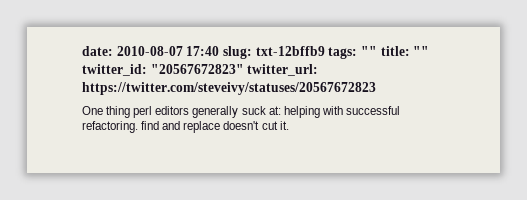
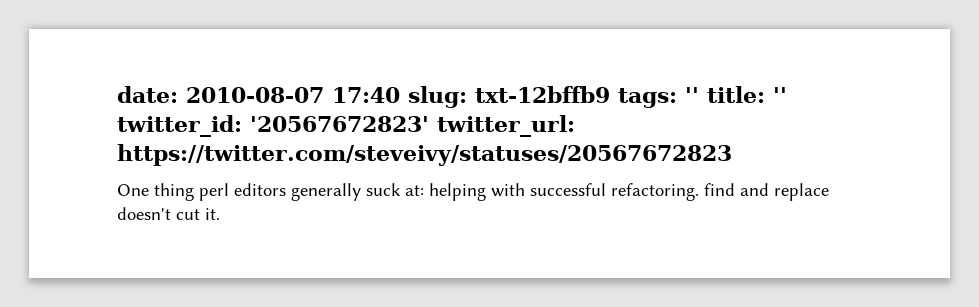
[360,46,430,56] [82,64,244,76] "" title: "" twitter_id: "20567672823" -> [685,86,787,103] [117,115,429,137] '' title: '' twitter_id: '20567672823'

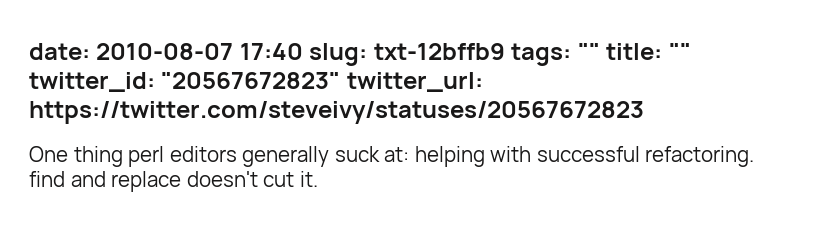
[685,86,787,103] [117,115,429,137] '' title: '' twitter_id: '20567672823' -> [577,43,691,60] [29,72,341,92] "" title: "" twitter_id: "20567672823"

